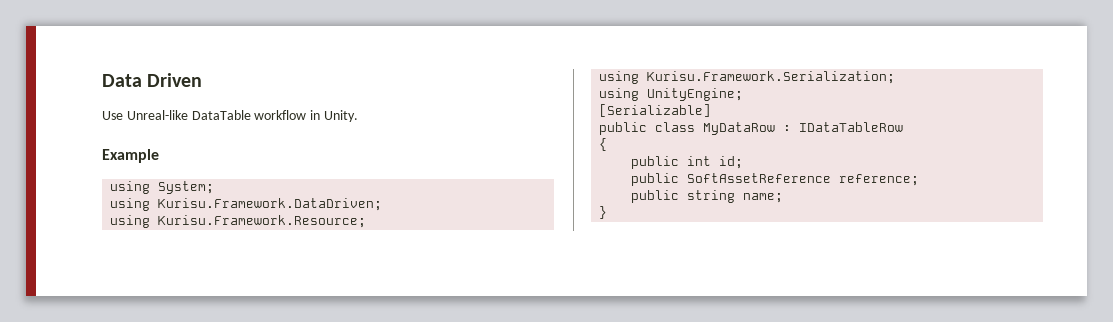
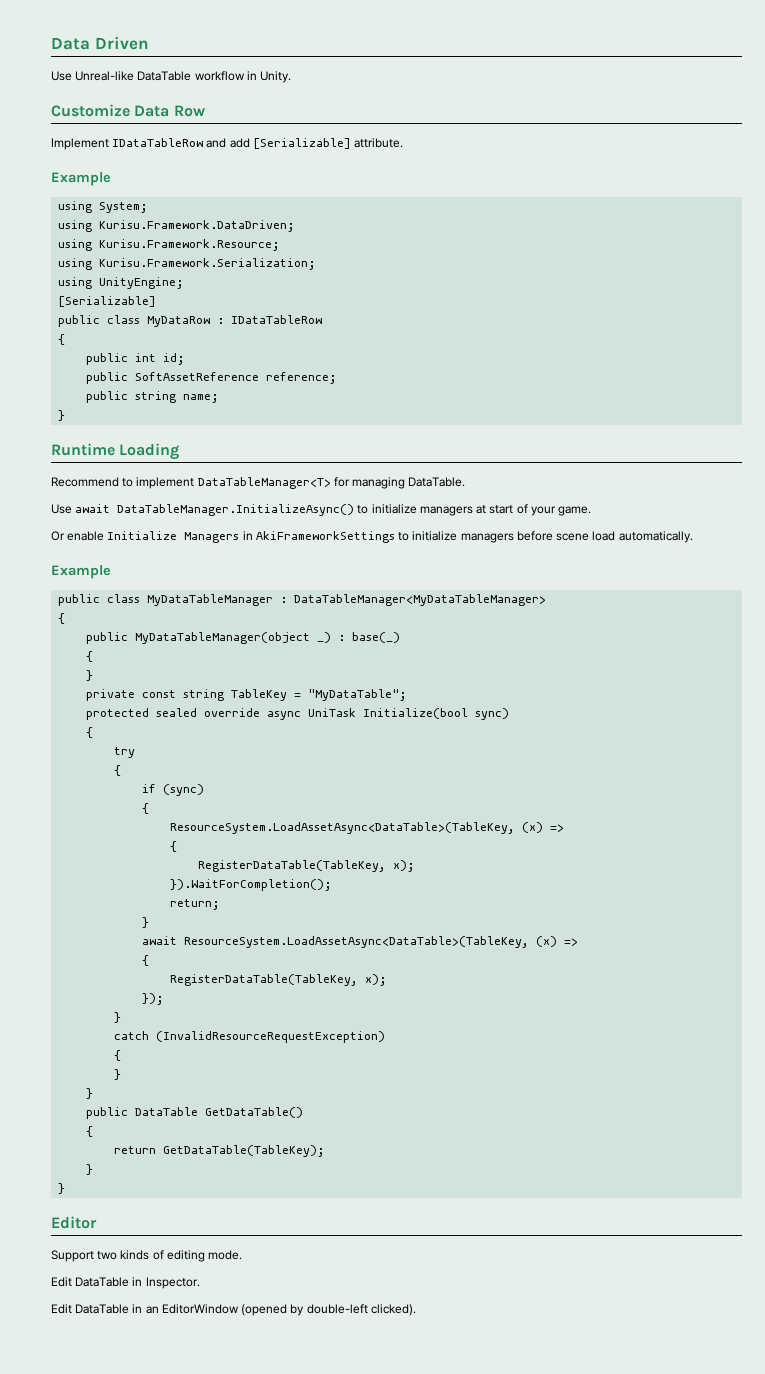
(358, 116) none -> [51,104,205,117] [51,138,404,150] // Customize Data Row // Implement IDataTableRow and add [Serializable] attribute.
(608, 212) none -> [51,443,180,460] [51,477,466,489] [51,504,592,516] [51,531,693,543] [51,565,111,579] [58,594,547,606] [58,613,66,624] [86,632,401,644] [86,651,94,662] [86,670,94,681] [86,689,408,701] [86,708,510,720] [86,727,94,738] [114,747,136,758] [114,765,122,776] [142,784,205,796] [142,803,150,814] [170,822,565,834] [170,841,178,852] [198,860,416,872] [170,879,333,891] [170,899,221,910] [142,917,150,928] [142,936,579,948] [142,955,150,966] [170,974,388,986] [142,993,165,1005] [114,1012,122,1023] [114,1031,386,1043] [114,1050,122,1061] [114,1069,122,1080] [86,1088,94,1099] [86,1107,304,1119] [86,1126,94,1137] [114,1145,326,1157] [86,1164,94,1175] [58,1183,66,1194] [51,1216,97,1229] [51,1250,243,1262] [51,1277,200,1289] [51,1304,416,1316] // Runtime Loading // Recommend to implement DataTableManager<T> for managing DataTable. // Use await DataTableManager.InitializeAsync() to initialize managers at start of your game. // Or enable Initialize Managers in AkiFrameworkSettings to initialize managers before scene load automatically. // Example // public class MyDataTableManager : DataTableManager<MyDataTableManager> // { // public MyDataTableManager(object _) : base(_) // { // } // private const string TableKey = "MyDataTable"; // protected sealed override async UniTask Initialize(bool sync) // { // try // { // if (sync) // { // ResourceSystem.LoadAssetAsync<DataTable>(TableKey, (x) => // { // RegisterDataTable(TableKey, x); // }).WaitForCompletion(); // return; // } // await ResourceSystem.LoadAssetAsync<DataTable>(TableKey, (x) => // { // RegisterDataTable(TableKey, x); // }); // } // catch (InvalidResourceRequestException) // { // } // } // public DataTable GetDataTable() // { // return GetDataTable(TableKey); // } // } // Editor // Support two kinds of editing mode. // Edit DataTable in Inspector. // Edit DataTable in an EditorWindow (opened by double-left clicked).

